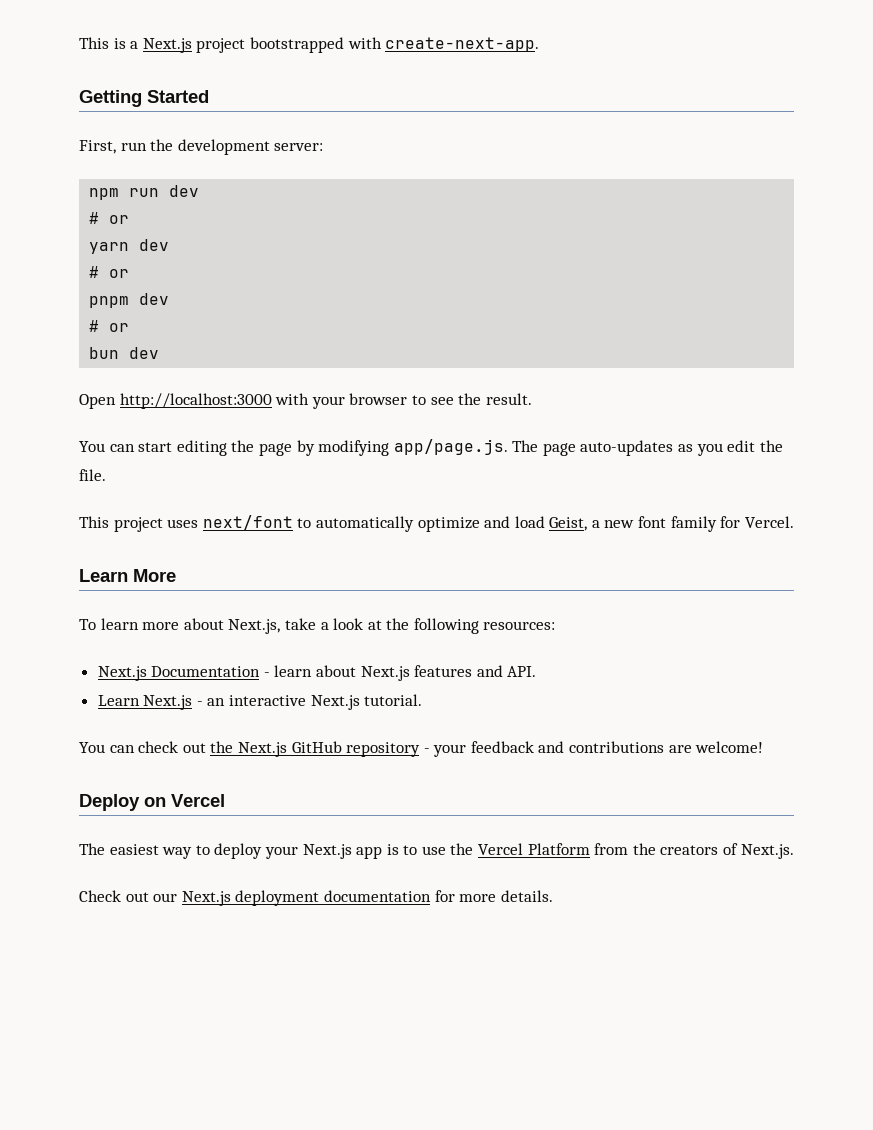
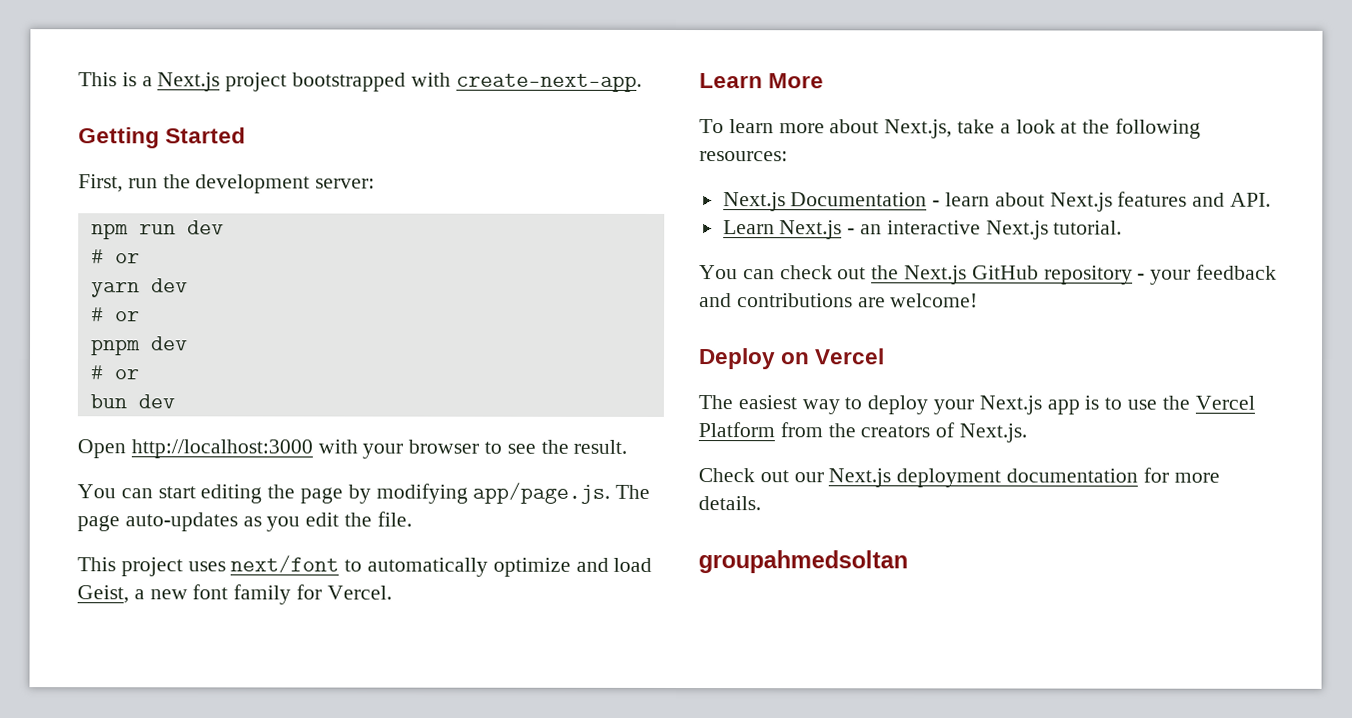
(553, 896) none -> [698,550,908,574] // groupahmedsoltan

